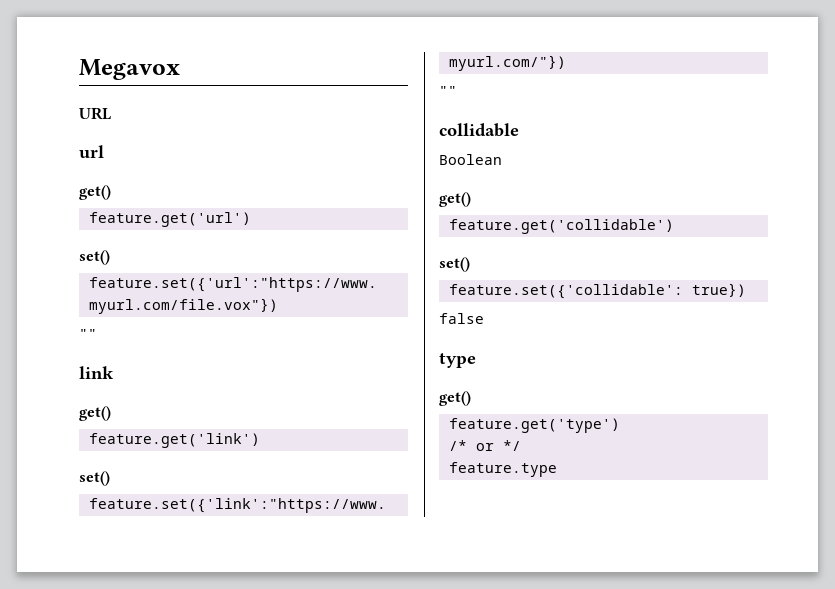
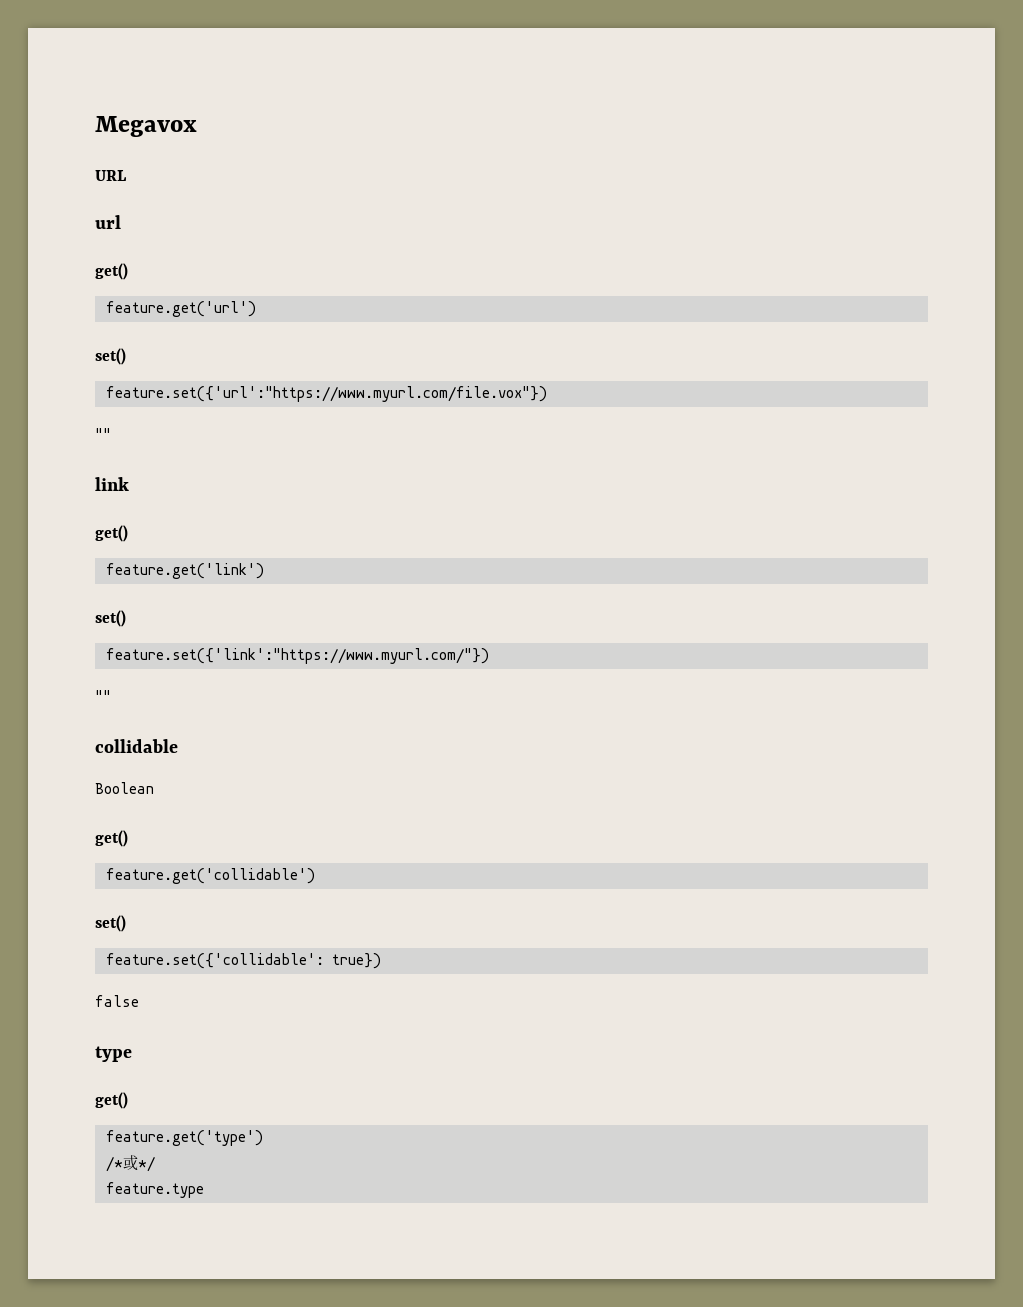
[475,443,494,451] or -> [122,1155,138,1171] 或

